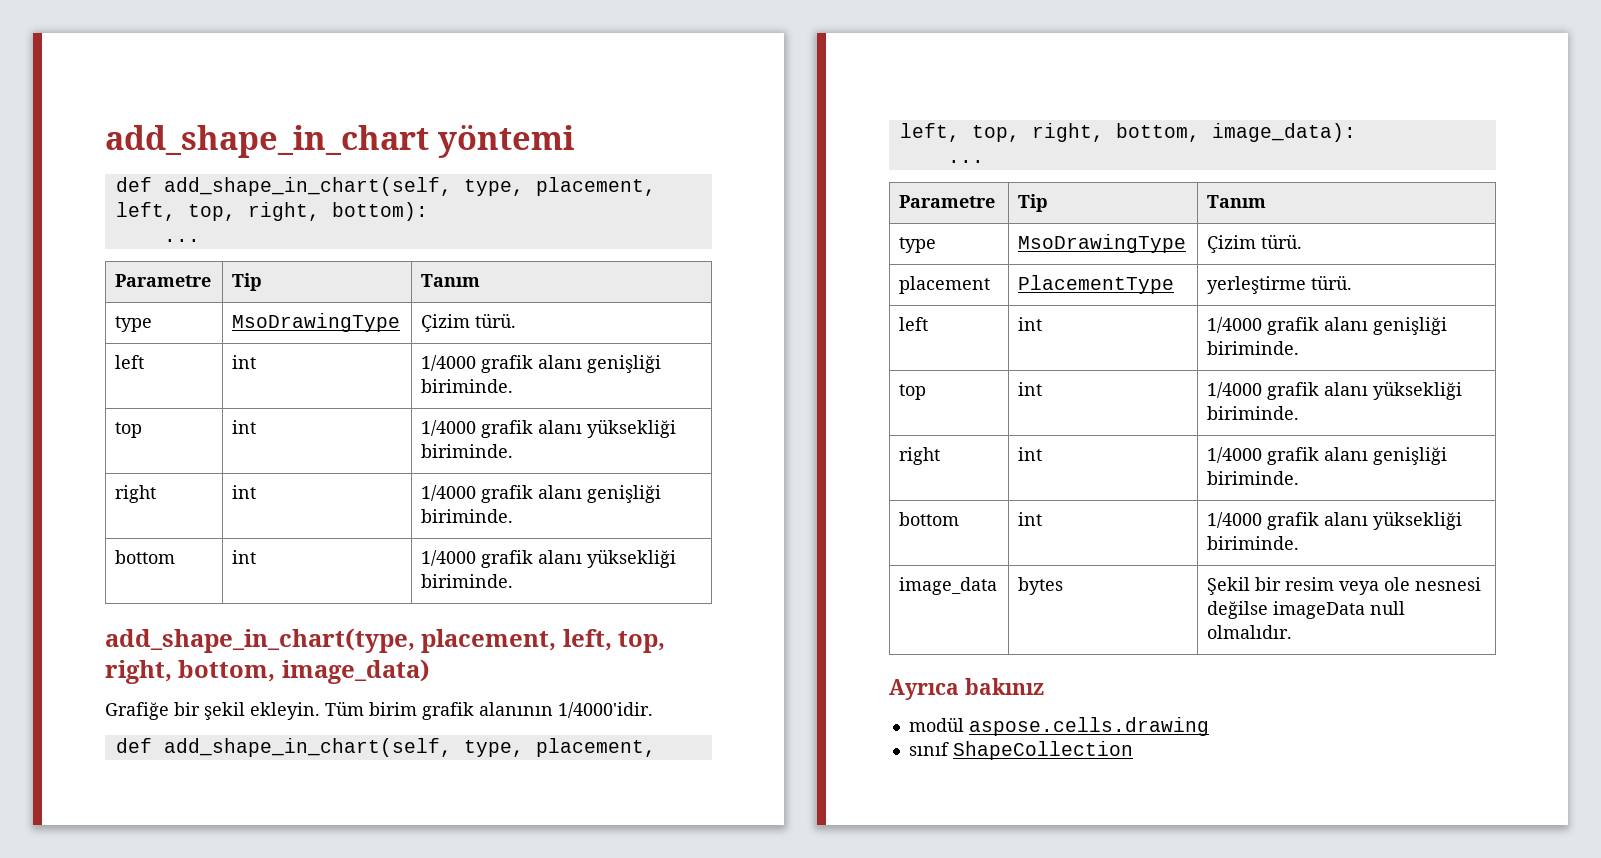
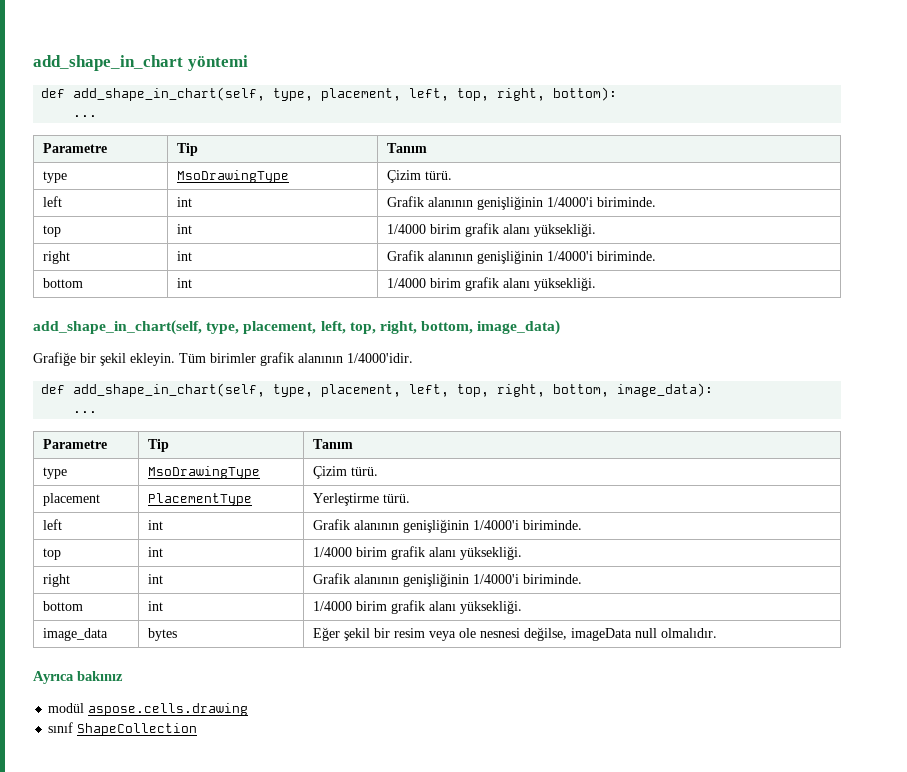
[421,355,662,373] [421,379,514,393] [115,422,143,438] [232,420,257,434] [421,419,677,438] [421,444,514,458] [115,485,157,503] [232,485,257,499] [421,485,662,503] [421,509,514,523] [115,550,176,564] [232,550,257,564] [421,549,677,568] [421,574,514,588] [105,628,415,653] 1/4000 grafik alanı genişliği biriminde. // top | int | 1/4000 grafik alanı yüksekliği biriminde. // right | int | 1/4000 grafik alanı genişliği biriminde. // bottom | int | 1/4000 grafik alanı yüksekliği biriminde. // add_shape_in_chart(type, -> [387,196,657,210] [43,225,62,237] [177,224,193,234] [387,223,597,237] [43,251,71,264] [177,251,193,261] [387,250,657,264] [43,278,84,288] [177,278,193,288] [387,277,597,291] [33,320,240,335] Grafik alanının genişliğinin 1/4000'i biriminde. // top | int | 1/4000 birim grafik alanı yüksekliği. // right | int | Grafik alanının genişliğinin 1/4000'i biriminde. // bottom | int | 1/4000 birim grafik alanı yüksekliği. // add_shape_in_chart(self, type,
[369,702,417,716] birim -> [210,353,256,363] birimler
[1207,275,1353,294] [899,317,929,331] [1018,317,1043,331] [1207,317,1448,335] [1207,341,1300,355] [899,384,927,400] [1018,382,1043,396] [1207,381,1463,400] [1207,406,1300,420] [899,447,941,465] [1018,447,1043,461] [1207,447,1448,465] [1207,471,1300,485] [899,512,960,526] [1018,512,1043,526] [1207,511,1463,530] [1207,536,1300,550] yerleştirme türü. // left | int | 1/4000 grafik alanı genişliği biriminde. // top | int | 1/4000 grafik alanı yüksekliği biriminde. // right | int | 1/4000 grafik alanı genişliği biriminde. // bottom | int | 1/4000 grafik alanı yüksekliği biriminde. -> [313,493,411,506] [43,519,63,530] [148,520,164,530] [313,519,583,533] [43,548,62,560] [148,547,164,557] [313,546,523,560] [43,574,71,587] [148,574,164,584] [313,573,583,587] [43,601,84,611] [148,601,164,611] [313,600,523,614] Yerleştirme türü. // left | int | Grafik alanının genişliğinin 1/4000'i biriminde. // top | int | 1/4000 birim grafik alanı yüksekliği. // right | int | Grafik alanının genişliğinin 1/4000'i biriminde. // bottom | int | 1/4000 birim grafik alanı yüksekliği.
[1207,577,1251,595] Şekil -> [313,627,371,641] Eğer şekil
[1207,601,1269,619] değilse -> [524,627,568,641] değilse,

